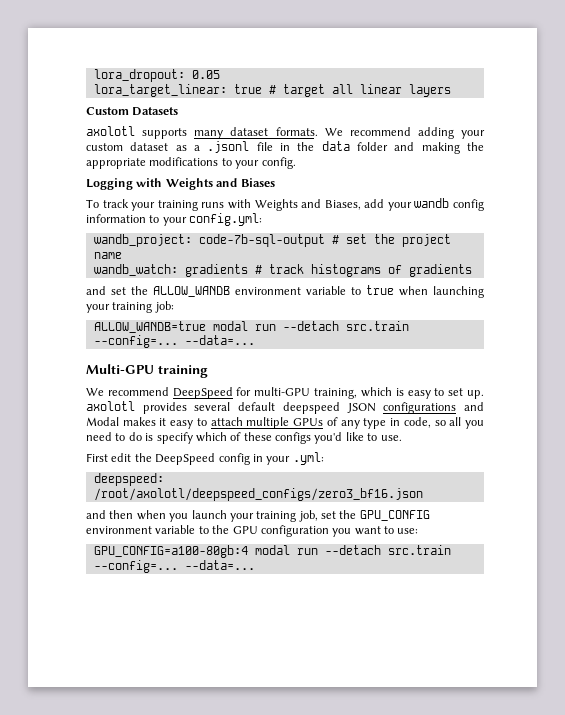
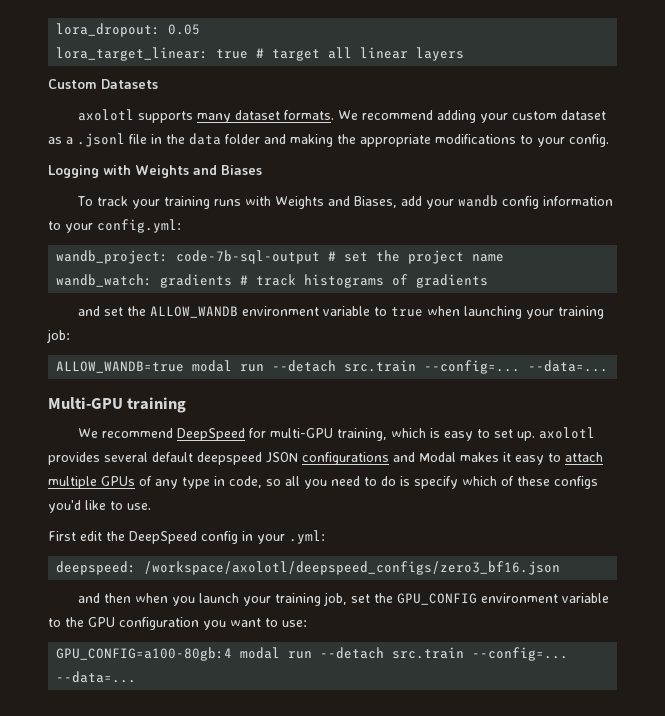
[93,488,423,501] /root/axolotl/deepspeed_configs/zero3_bf16.json -> [144,561,561,575] /workspace/axolotl/deepspeed_configs/zero3_bf16.json

